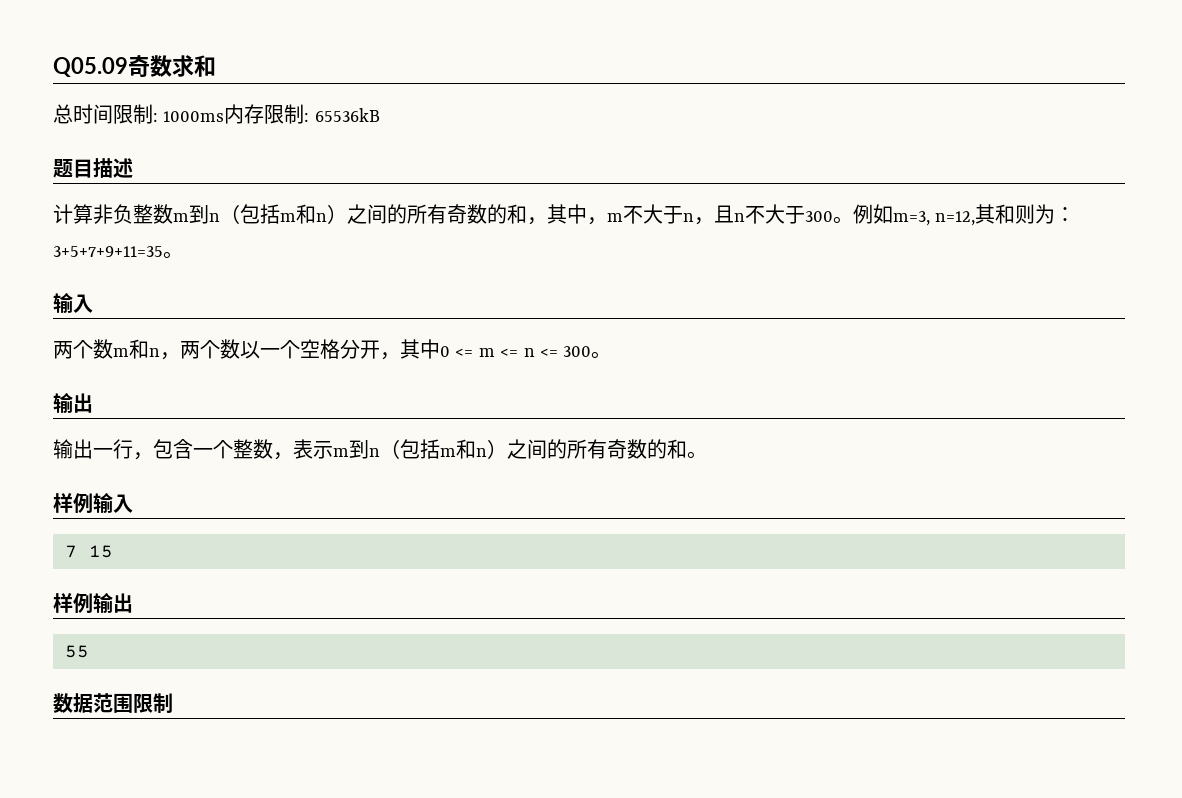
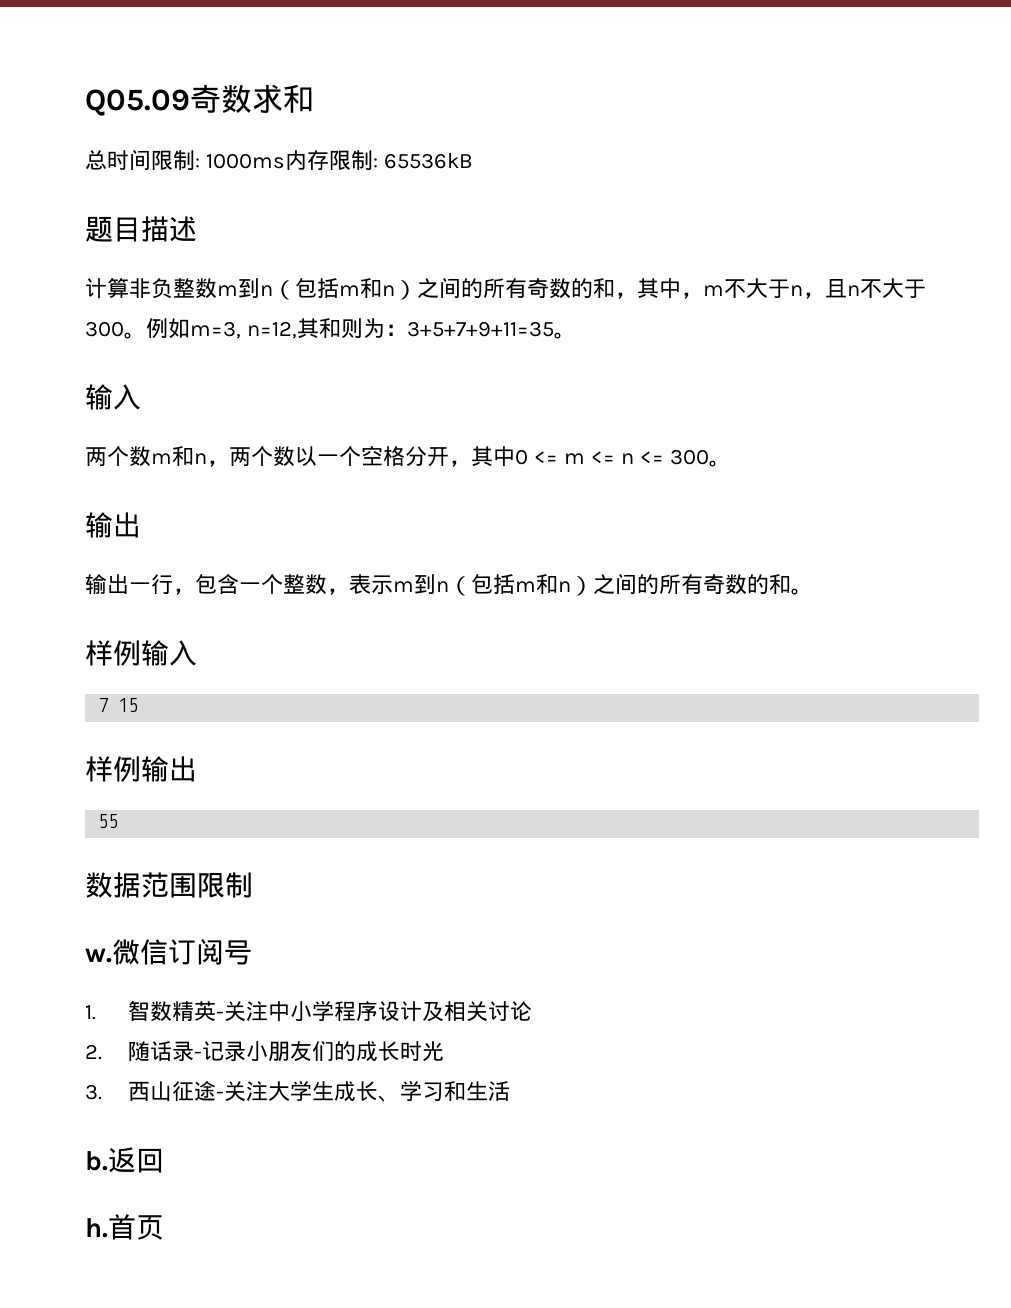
(173, 703) none -> [85,939,252,965] [85,1000,532,1022] [85,1041,444,1062] [85,1081,510,1102] [85,1147,164,1173] [85,1214,164,1240] // w.微信订阅号 // 1.智数精英-关注中小学程序设计及相关讨论 // 2.随话录-记录小朋友们的成长时光 // 3.西山征途-关注大学生成长、学习和生活 // b.返回 // h.首页

